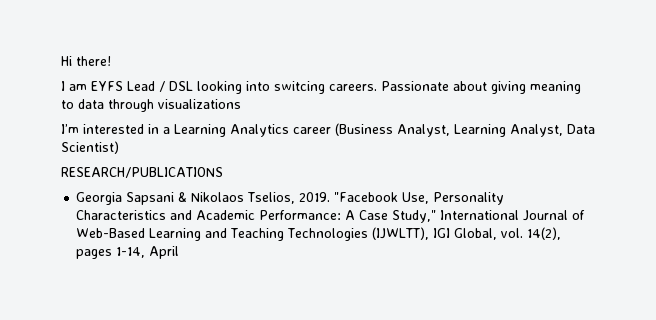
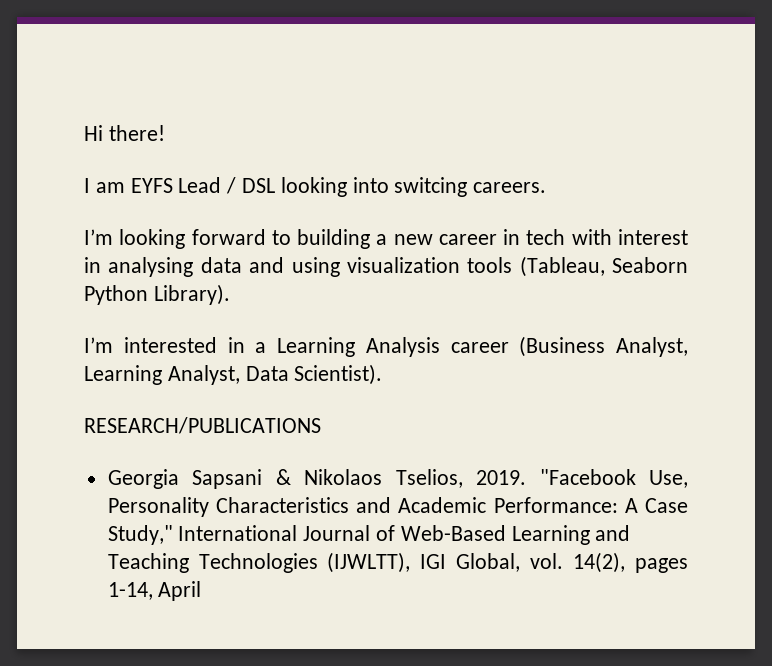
[381,81,581,94] [61,99,241,112] Passionate about giving meaning to data through visualizations -> [84,229,688,249] [84,256,688,277] [84,284,230,305] // I’m looking forward to building a new career in tech with interest in analysing data and using visualization tools (Tableau, Seaborn Python Library).
[230,124,289,137] Analytics -> [365,337,440,357] Analysis
[61,141,119,154] Scientist) -> [294,364,383,385] Scientist).

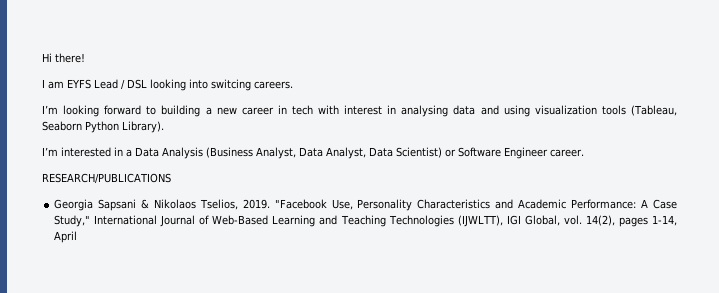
[277,337,509,357] Learning Analysis career -> [135,147,203,159] Data Analysis
[84,364,383,385] Learning Analyst, Data Scientist). -> [299,147,584,159] Data Analyst, Data Scientist) or Software Engineer career.

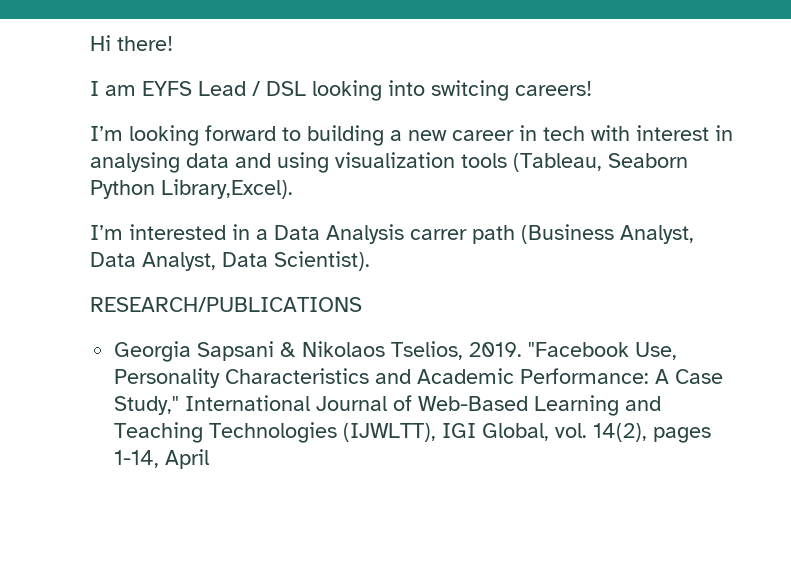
[254,81,293,89] careers. -> [515,81,592,96] careers!
[122,121,164,133] Library). -> [161,179,293,199] Library,Excel).
(203, 153) none -> [410,225,515,244] carrer path
[396,147,584,159] Scientist) or Software Engineer career. -> [274,251,370,271] Scientist).

